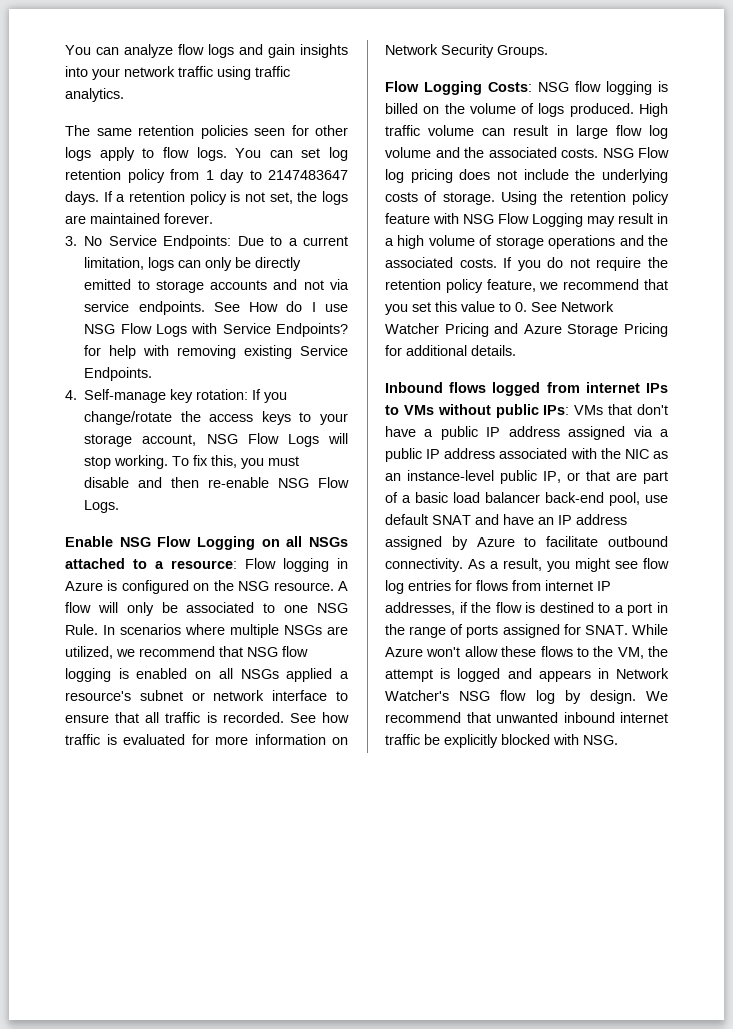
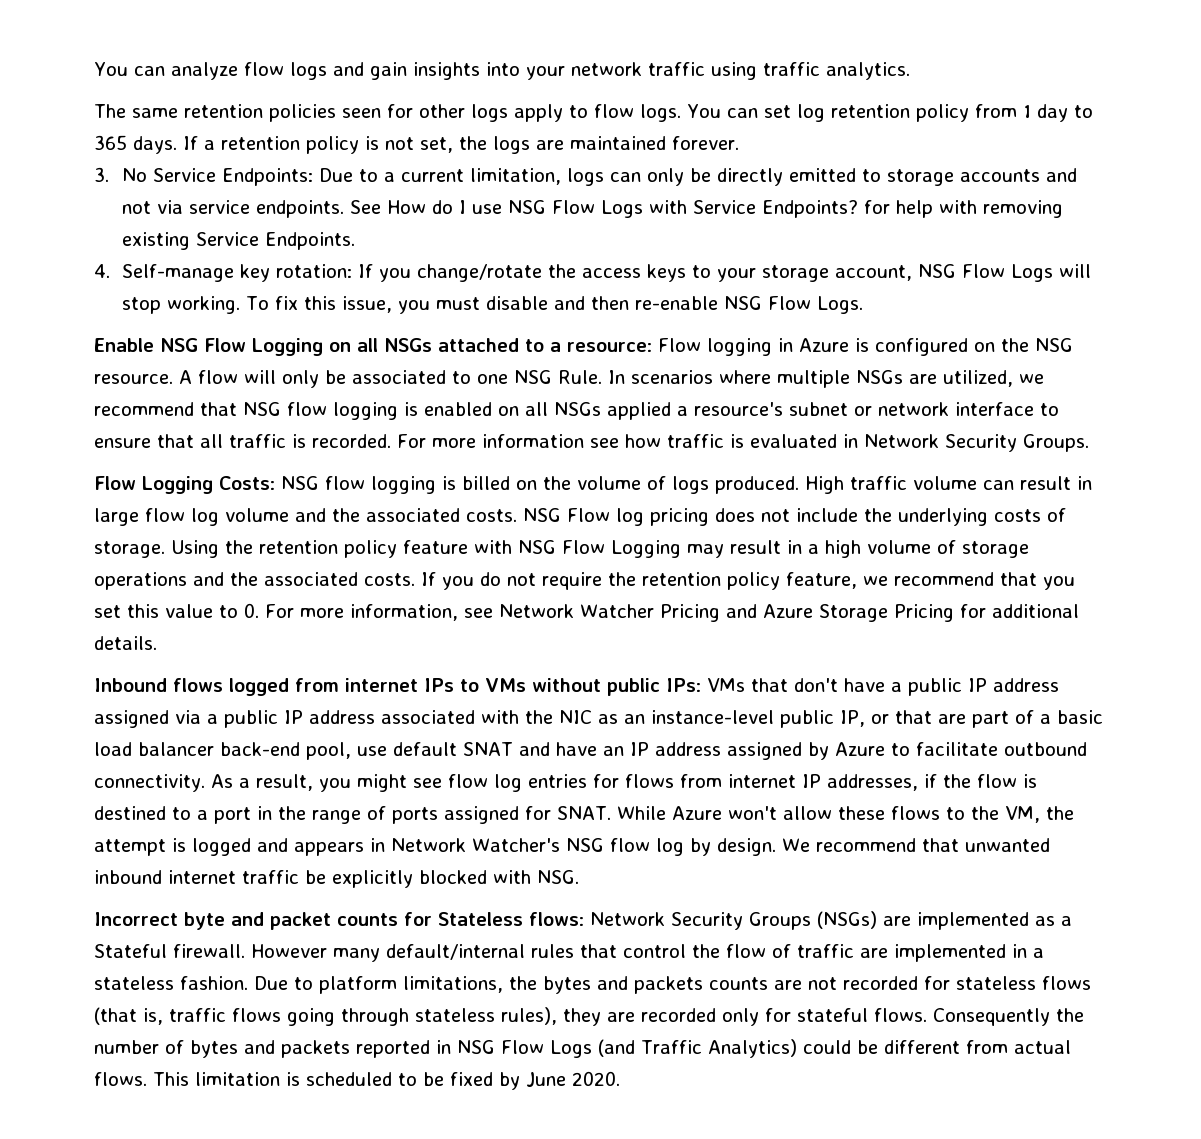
[268,170,348,180] 2147483647 -> [94,135,127,150] 365
[211,455,238,468] this, -> [304,296,393,313] this issue,
[289,712,349,723] [65,734,348,745] See how traffic is evaluated for more information on -> [397,434,858,448] For more information see how traffic is evaluated in
[531,302,557,312] See -> [265,604,493,621] For more information, see
(618, 740) none -> [94,911,1072,930] [94,944,1044,962] [94,976,1091,994] [94,1007,1084,1026] [94,1039,1071,1058] [94,1071,620,1090] // Incorrect byte and packet counts for Stateless flows: Network Security Groups (NSGs) are implemented as a Stateful firewall. However many default/internal rules that control the flow of traffic are implemented in a stateless fashion. Due to platform limitations, the bytes and packets counts are not recorded for stateless flows (that is, traffic flows going through stateless rules), they are recorded only for stateful flows. Consequently the number of bytes and packets reported in NSG Flow Logs (and Traffic Analytics) could be different from actual flows. This limitation is scheduled to be fixed by June 2020.

